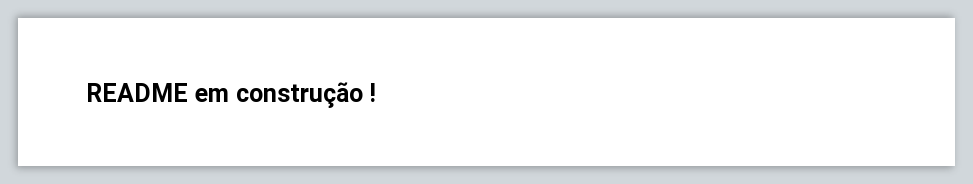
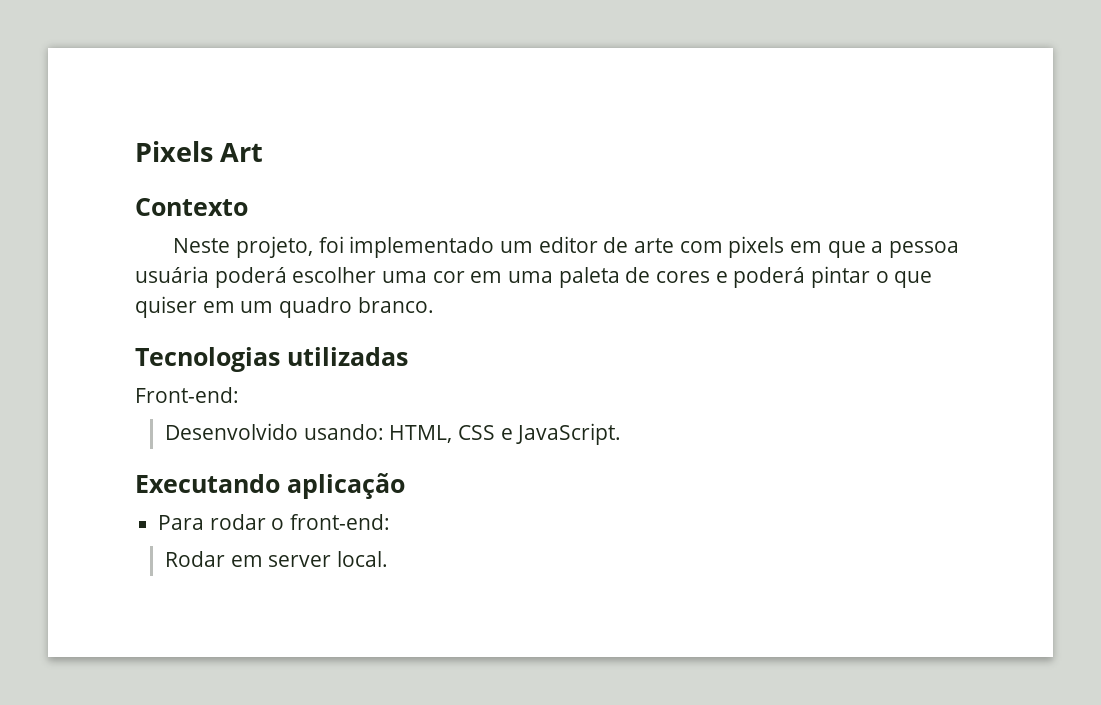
[86,82,377,108] README em construção ! -> [135,141,264,162] [135,198,248,216] [173,236,959,258] [135,266,933,288] [135,296,434,318] [135,347,408,372] [135,387,239,403] [165,423,622,445] [135,473,405,499] [158,514,391,530] [165,551,389,567] Pixels Art // Contexto // Neste projeto, foi implementado um editor de arte com pixels em que a pessoa usuária poderá escolher uma cor em uma paleta de cores e poderá pintar o que quiser em um quadro branco. // Tecnologias utilizadas // Front-end: // Desenvolvido usando: HTML, CSS e JavaScript. // Executando aplicação // Para rodar o front-end: // Rodar em server local.

